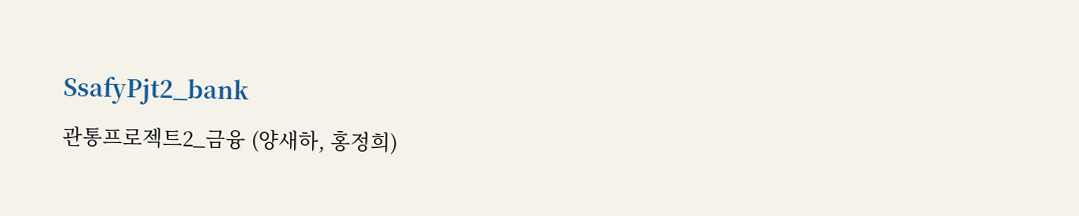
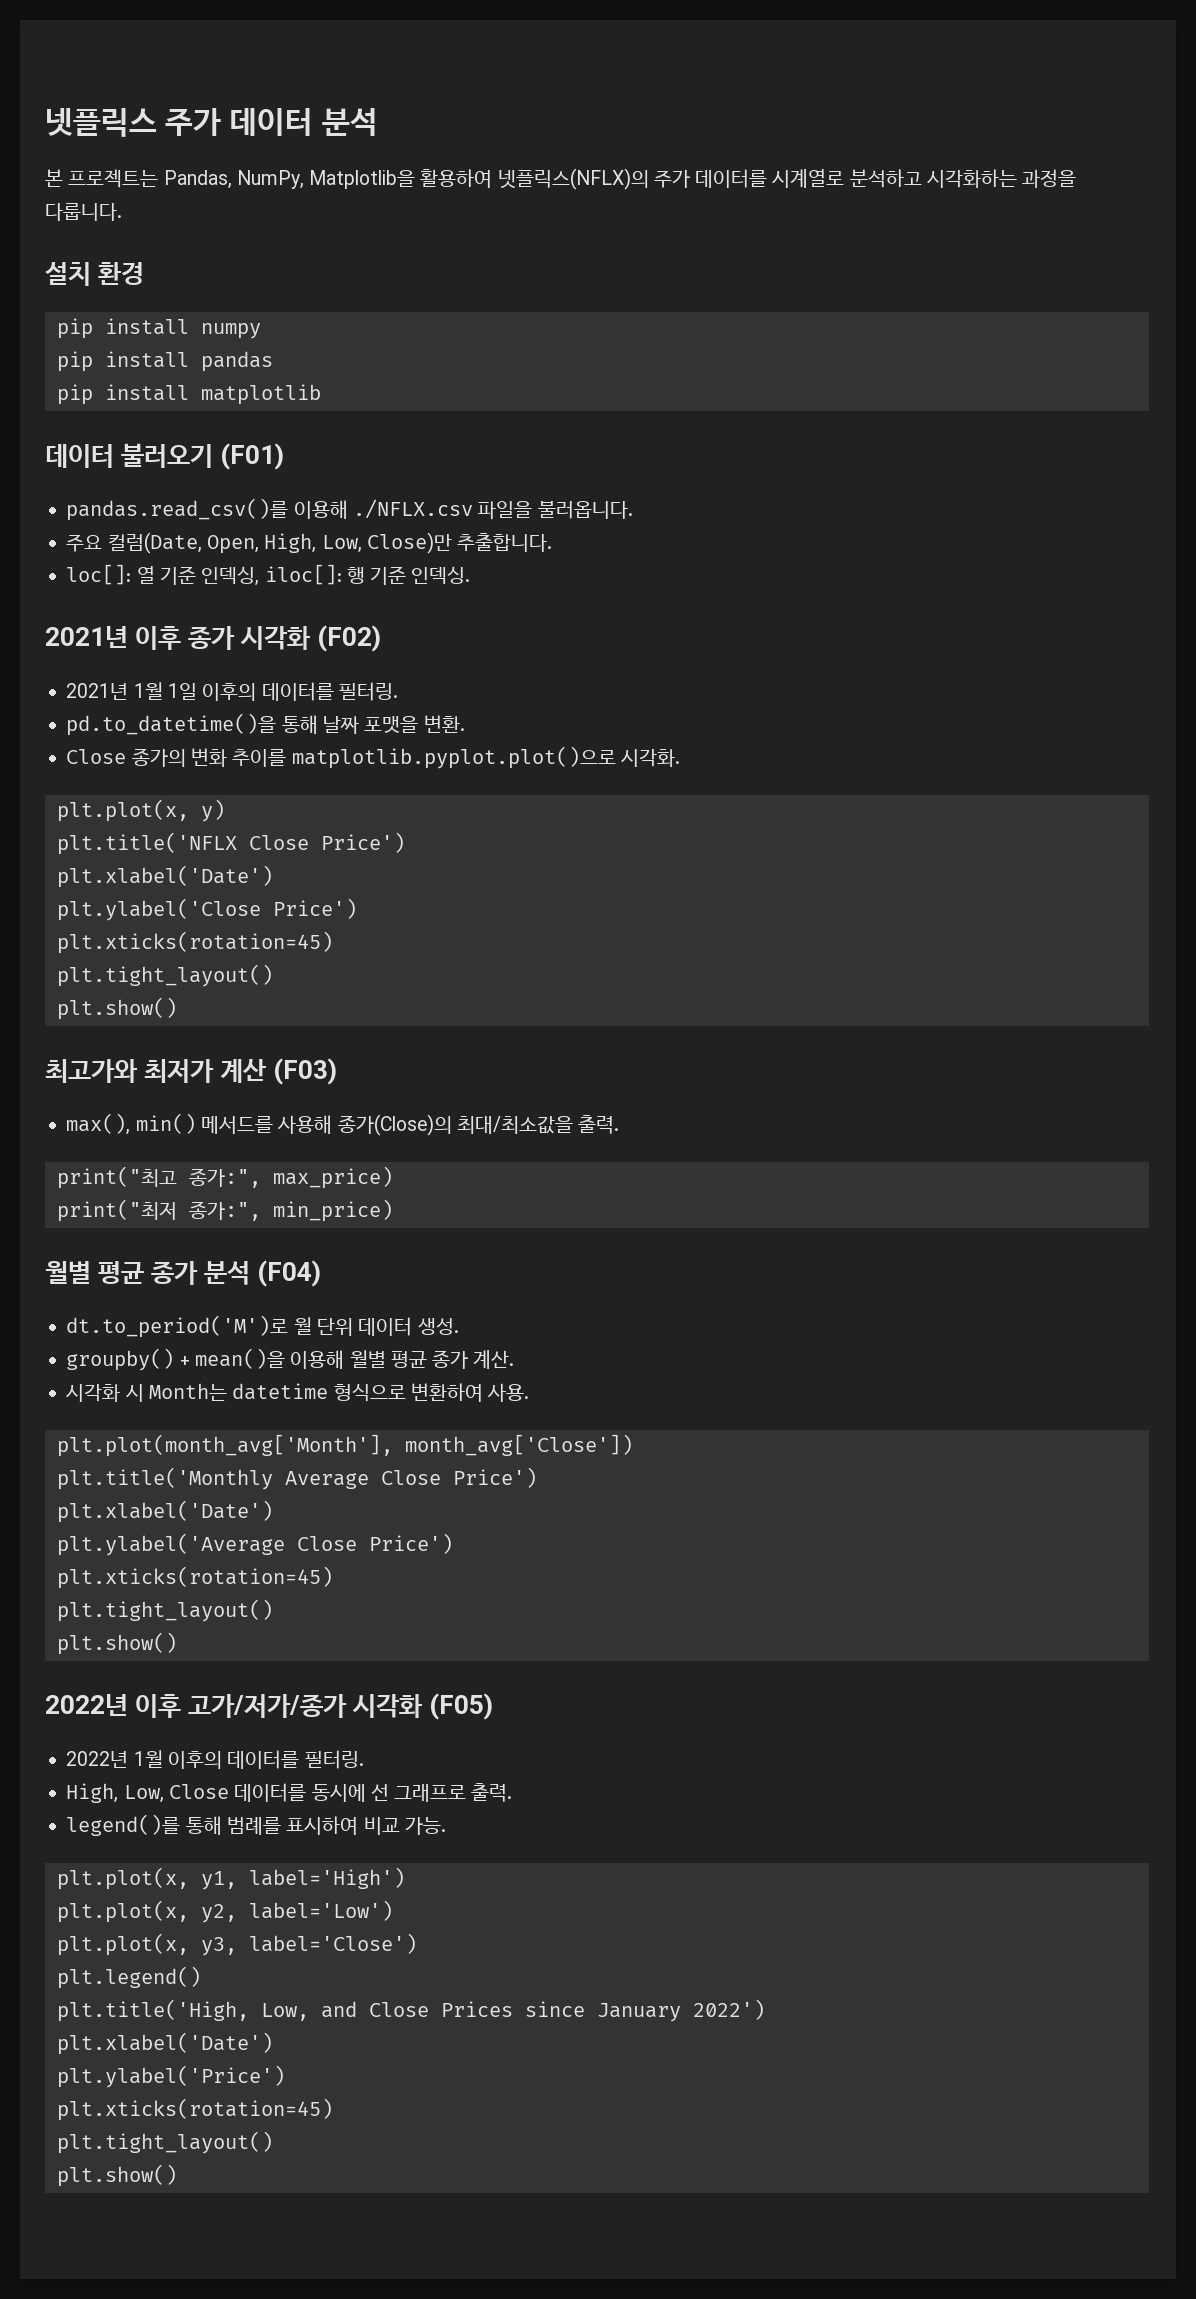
[63,75,250,107] [62,125,399,156] SsafyPjt2_bank // 관통프로젝트2_금융 (양새하, 홍정희) -> [45,108,378,137] [45,168,1077,190] [45,203,122,221] [45,262,145,286] [56,318,261,339] [56,351,273,372] [56,384,321,405] [45,443,285,470] [66,498,633,521] [66,532,553,554] [66,564,471,586] [45,625,382,652] [66,682,398,701] [66,713,465,736] [66,746,680,769] [56,799,225,822] [56,832,405,855] [56,865,273,888] [56,898,357,921] [56,931,333,954] [56,964,273,987] [56,997,177,1020] [45,1058,338,1085] [66,1113,620,1136] [56,1166,393,1189] [56,1199,393,1222] [45,1260,322,1287] [66,1315,459,1338] [66,1348,515,1371] [66,1383,530,1402] [56,1434,633,1457] [56,1467,537,1490] [56,1500,273,1523] [56,1533,453,1556] [56,1566,333,1589] [56,1599,273,1622] [56,1632,177,1655] [45,1693,494,1720] [66,1750,364,1769] [66,1783,513,1803] [66,1814,446,1836] [56,1867,405,1890] [56,1900,393,1923] [56,1933,417,1956] [56,1966,201,1989] [56,1999,765,2022] [56,2032,273,2055] [56,2065,285,2088] [56,2098,333,2121] [56,2131,273,2154] [56,2164,177,2187] 넷플릭스 주가 데이터 분석 // 본 프로젝트는 Pandas, NumPy, Matplotlib을 활용하여 넷플릭스(NFLX)의 주가 데이터를 시계열로 분석하고 시각화하는 과정을 다룹니다. // 설치 환경 // pip install numpy // pip install pandas // pip install matplotlib // 데이터 불러오기 (F01) // pandas.read_csv()를 이용해 ./NFLX.csv 파일을 불러옵니다. // 주요 컬럼(Date, Open, High, Low, Close)만 추출합니다. // loc[]: 열 기준 인덱싱, iloc[]: 행 기준 인덱싱. // 2021년 이후 종가 시각화 (F02) // 2021년 1월 1일 이후의 데이터를 필터링. // pd.to_datetime()을 통해 날짜 포맷을 변환. // Close 종가의 변화 추이를 matplotlib.pyplot.plot()으로 시각화. // plt.plot(x, y) // plt.title('NFLX Close Price') // plt.xlabel('Date') // plt.ylabel('Close Price') // plt.xticks(rotation=45) // plt.tight_layout() // plt.show() // 최고가와 최저가 계산 (F03) // max(), min() 메서드를 사용해 종가(Close)의 최대/최소값을 출력. // print("최고 종가:", max_price) // print("최저 종가:", min_price) // 월별 평균 종가 분석 (F04) // dt.to_period('M')로 월 단위 데이터 생성. // groupby() + mean()을 이용해 월별 평균 종가 계산. // 시각화 시 Month는 datetime 형식으로 변환하여 사용. // plt.plot(month_avg['Month'], month_avg['Close']) // plt.title('Monthly Average Close Price') // plt.xlabel('Date') // plt.ylabel('Average Close Price') // plt.xticks(rotation=45) // plt.tight_layout() // plt.show() // 2022년 이후 고가/저가/종가 시각화 (F05) // 2022년 1월 이후의 데이터를 필터링. // High, Low, Close 데이터를 동시에 선 그래프로 출력. // legend()를 통해 범례를 표시하여 비교 가능. // plt.plot(x, y1, label='High') // plt.plot(x, y2, label='Low') // plt.plot(x, y3, label='Close') // plt.legend() // plt.title('High, Low, and Close Prices since January 2022') // plt.xlabel('Date') // plt.ylabel('Price') // plt.xticks(rotation=45) // plt.tight_layout() // plt.show()

